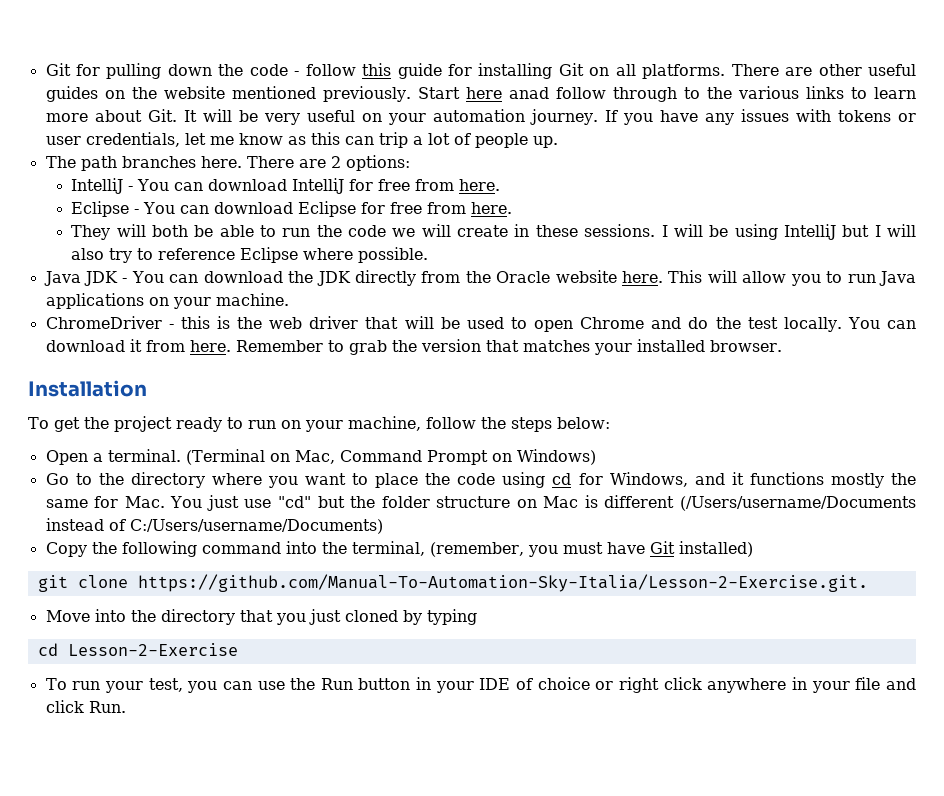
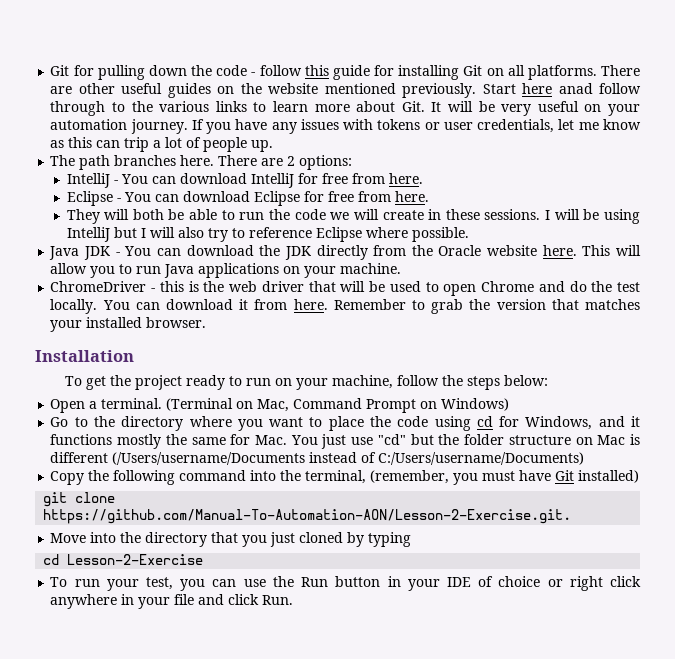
[137,574,868,592] https://github.com/Manual-To-Automation-Sky-Italia/Lesson-2-Exercise.git. -> [43,509,572,524] https://github.com/Manual-To-Automation-AON/Lesson-2-Exercise.git.

